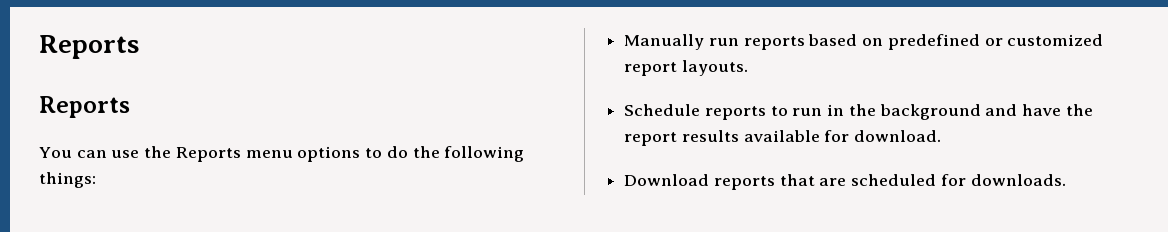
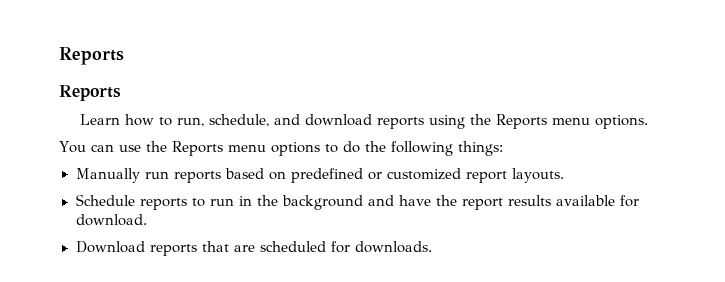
(130, 107) none -> [80,114,649,129] // Learn how to run, schedule, and download reports using the Reports menu options.

